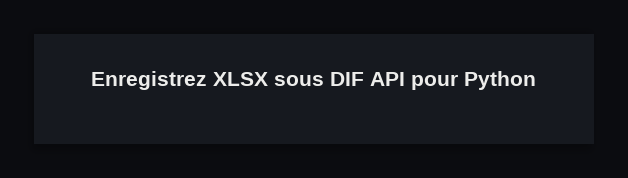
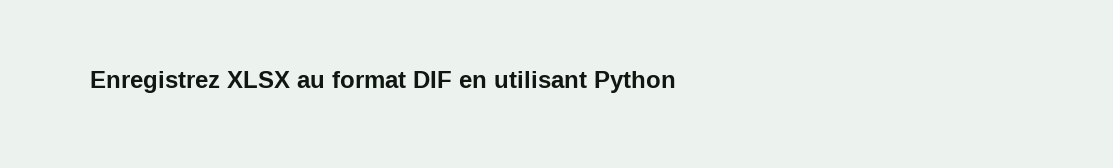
[274,72,458,90] sous DIF API pour -> [297,71,587,88] au format DIF en utilisant

